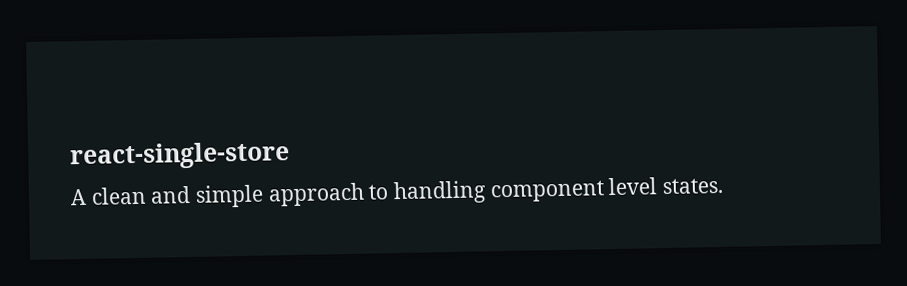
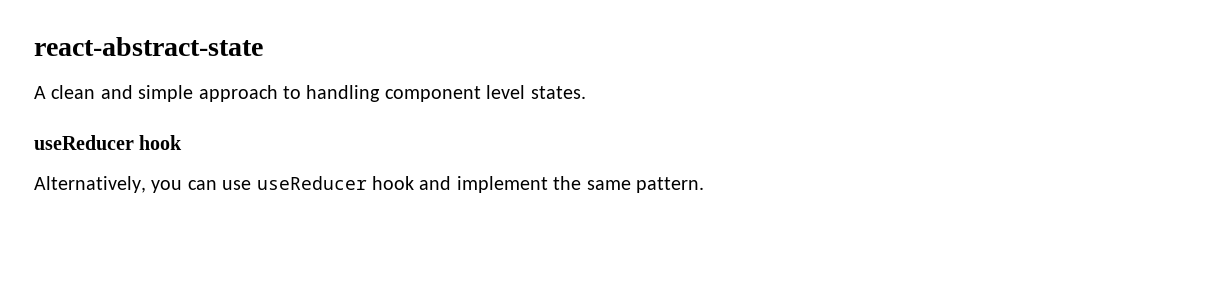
[69,141,290,171] react-single-store -> [34,37,263,56] react-abstract-state
(724, 186) none -> [34,135,183,150] [34,176,704,193] // useReducer hook // Alternatively, you can use useReducer hook and implement the same pattern.

